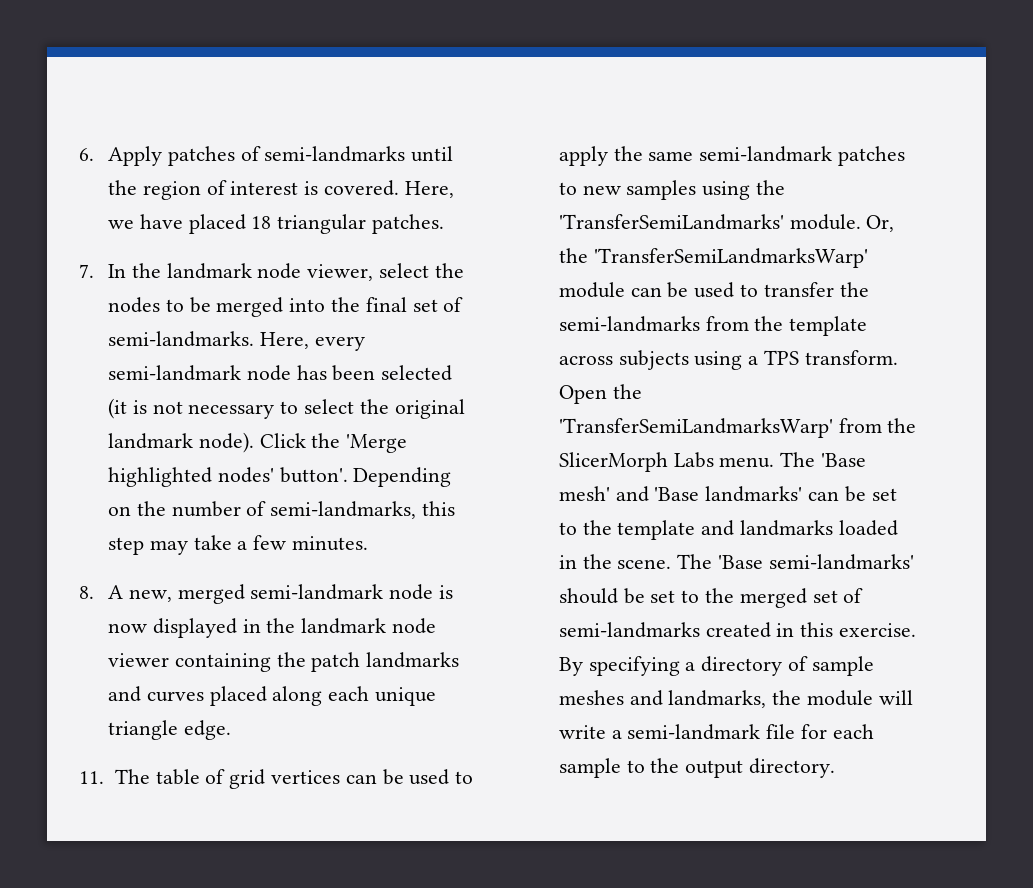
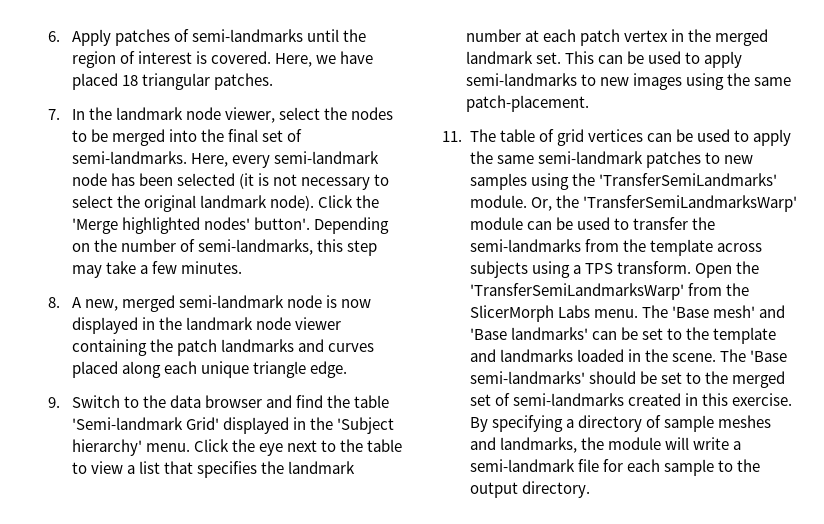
(231, 730) none -> [48,395,390,408] [71,417,394,434] [71,439,403,456] [71,461,356,478] [465,29,769,46] [465,51,743,68] [465,73,791,90] [465,95,589,112] // 9. Switch to the data browser and find the table 'Semi-landmark Grid' displayed in the 'Subject hierarchy' menu. Click the eye next to the table to view a list that specifies the landmark number at each patch vertex in the merged landmark set. This can be used to apply semi-landmarks to new images using the same patch-placement.

